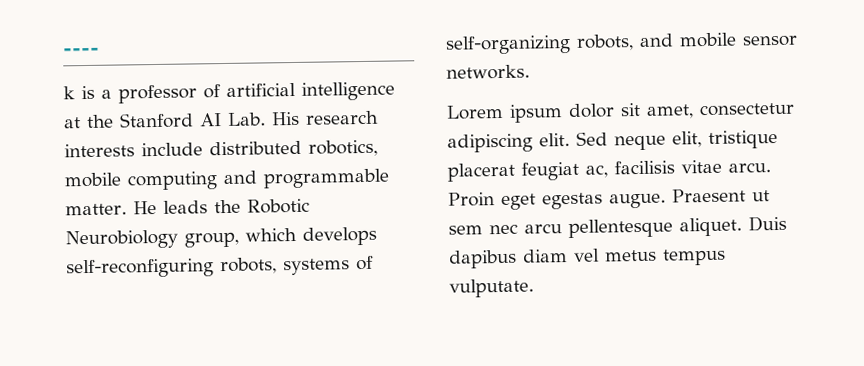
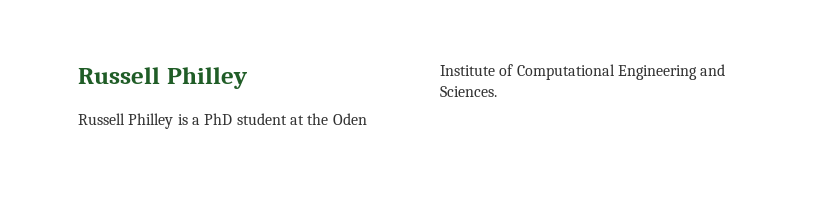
[63,47,100,57] [63,81,395,104] [64,110,379,129] [64,139,378,158] [64,168,390,191] [65,198,310,216] [65,226,377,250] [66,255,374,279] [445,32,798,55] [446,64,530,80] [446,102,795,123] [447,129,778,153] [447,159,771,182] [448,188,770,210] [448,215,787,239] [448,248,726,269] [449,278,534,298] ---- // k is a professor of artificial intelligence at the Stanford AI Lab. His research interests include distributed robotics, mobile computing and programmable matter. He leads the Robotic Neurobiology group, which develops self-reconfiguring robots, systems of self-organizing robots, and mobile sensor networks. // Lorem ipsum dolor sit amet, consectetur adipiscing elit. Sed neque elit, tristique placerat feugiat ac, facilisis vitae arcu. Proin eget egestas augue. Praesent ut sem nec arcu pellentesque aliquet. Duis dapibus diam vel metus tempus vulputate. -> [78,67,248,89] [78,113,367,129] [440,64,726,80] [440,86,497,97] Russell Philley // Russell Philley is a PhD student at the Oden Institute of Computational Engineering and Sciences.

